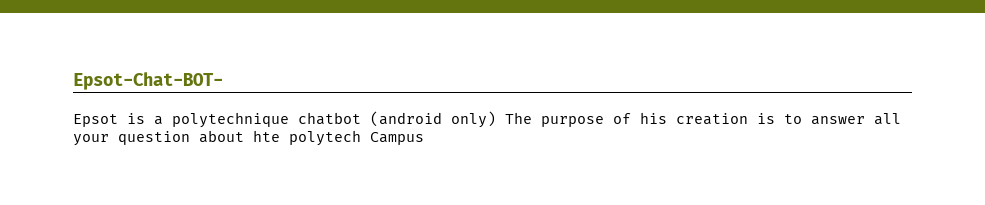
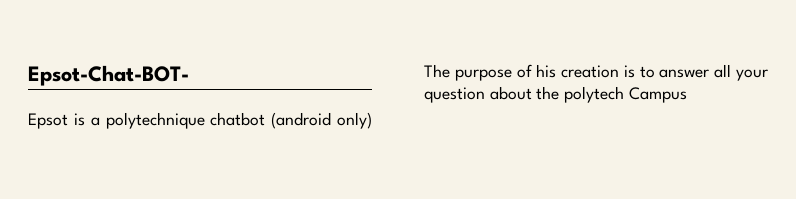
[253,130,280,142] hte -> [536,86,560,100] the

